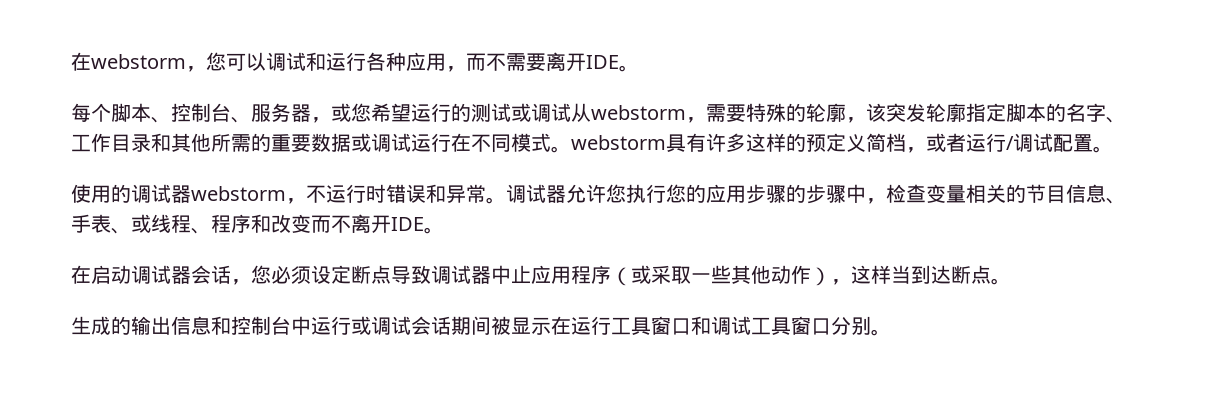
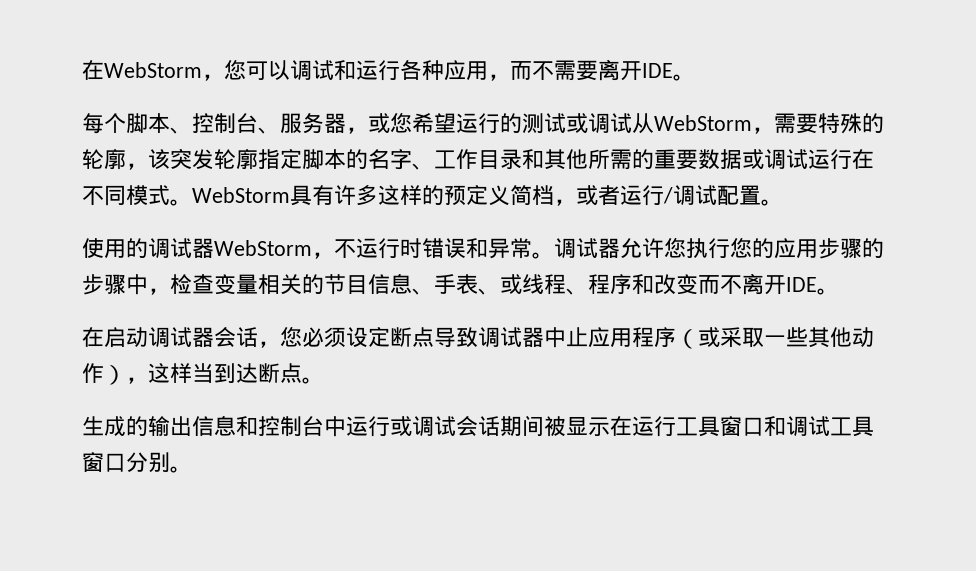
[71,52,186,71] 在webstorm -> [82,60,202,80] 在WebStorm
[591,105,686,120] webstorm -> [654,115,752,131] WebStorm
[571,135,666,150] webstorm -> [192,187,290,203] WebStorm
[191,186,286,201] webstorm -> [214,240,312,256] WebStorm

